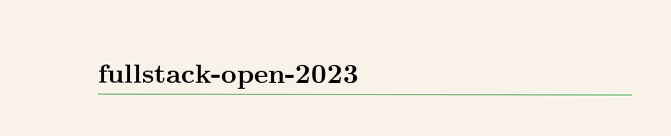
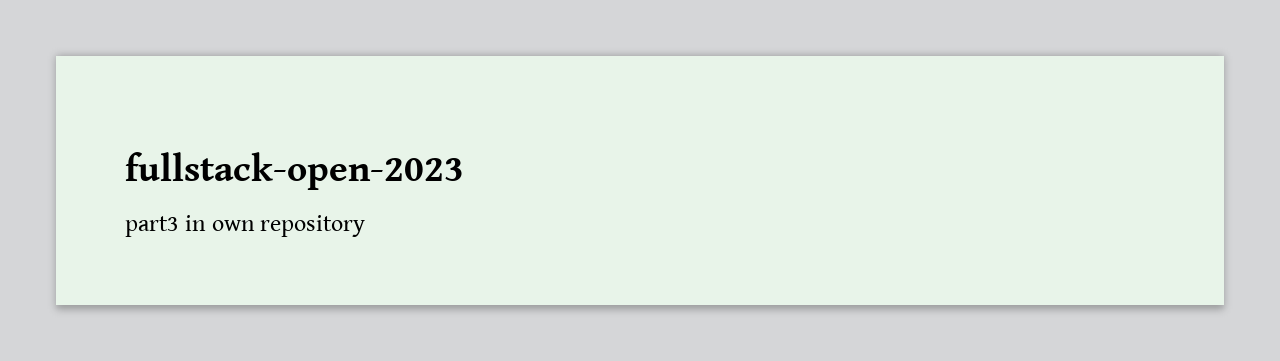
(360, 77) none -> [125,215,366,237] // part3 in own repository

